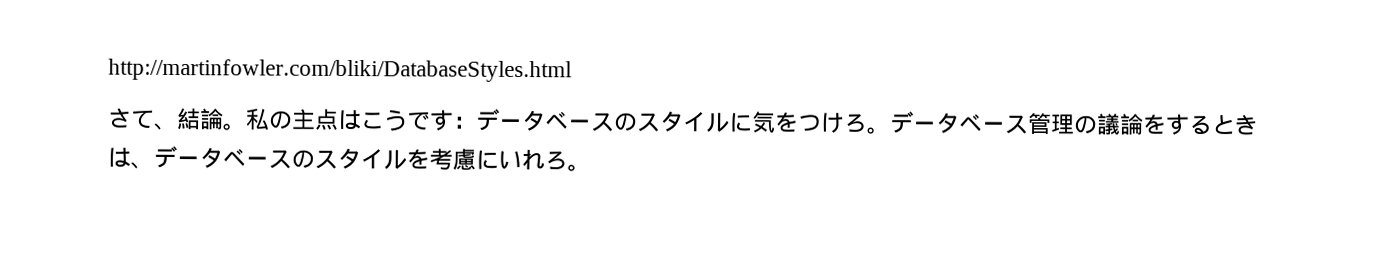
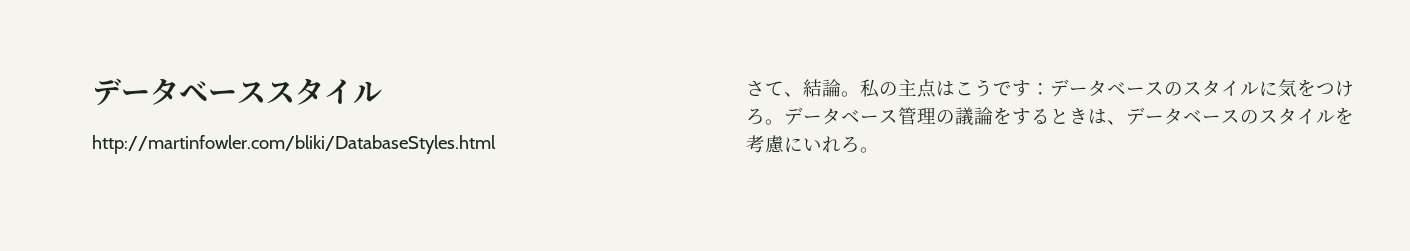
(108, 70) none -> [92,78,382,106] データベーススタイル //

